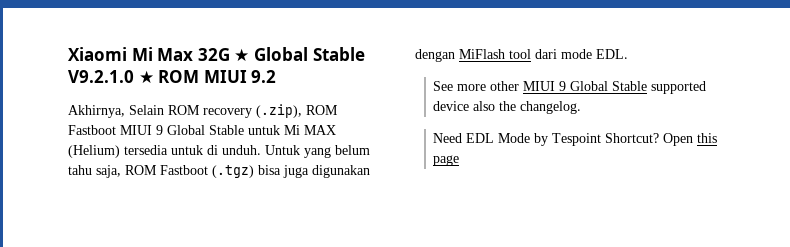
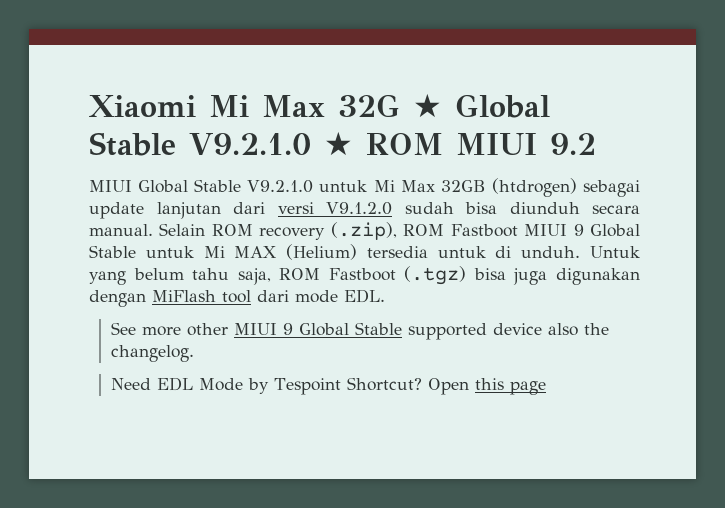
[68,105,125,118] Akhirnya, -> [89,178,640,197] [89,202,640,219] [89,224,153,236] MIUI Global Stable V9.2.1.0 untuk Mi Max 32GB (htdrogen) sebagai update lanjutan dari versi V9.1.2.0 sudah bisa diunduh secara manual.

